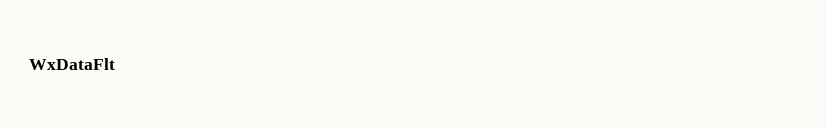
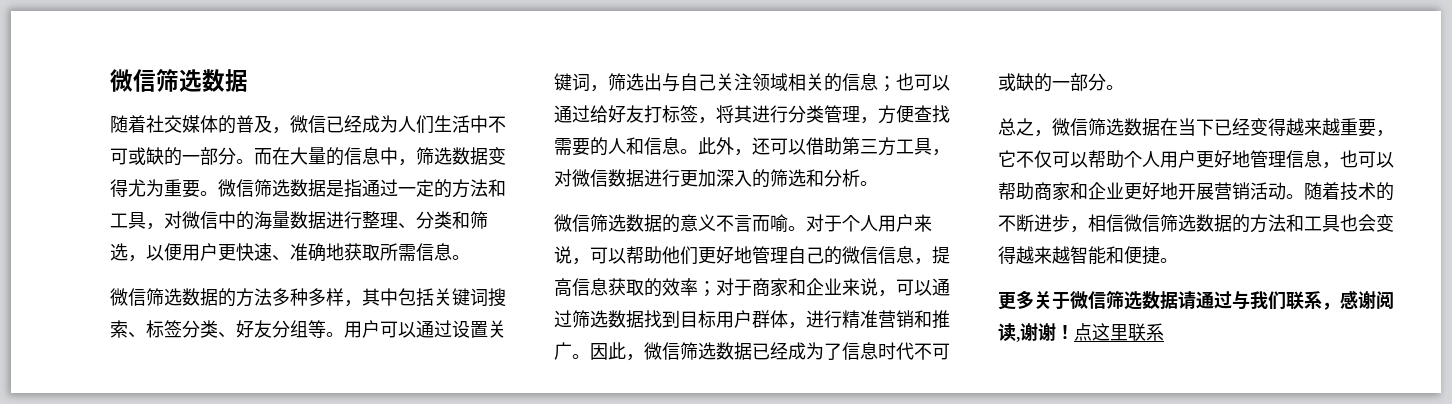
[29,58,115,70] WxDataFlt -> [110,69,248,92] [110,115,506,134] [110,147,506,166] [110,179,506,198] [110,211,488,230] [110,243,470,262] [110,288,506,307] [110,320,506,338] [554,73,950,92] [554,105,950,124] [554,137,950,156] [554,169,878,188] [554,214,932,233] [554,246,950,265] [554,278,950,297] [554,310,950,329] [554,342,950,361] [998,73,1124,92] [998,118,1394,137] [998,150,1394,169] [998,182,1394,201] [998,214,1394,233] [998,246,1178,265] [998,290,1394,310] [998,323,1164,342] 微信筛选数据 // 随着社交媒体的普及，微信已经成为人们生活中不可或缺的一部分。而在大量的信息中，筛选数据变得尤为重要。微信筛选数据是指通过一定的方法和工具，对微信中的海量数据进行整理、分类和筛选，以便用户更快速、准确地获取所需信息。 // 微信筛选数据的方法多种多样，其中包括关键词搜索、标签分类、好友分组等。用户可以通过设置关键词，筛选出与自己关注领域相关的信息；也可以通过给好友打标签，将其进行分类管理，方便查找需要的人和信息。此外，还可以借助第三方工具，对微信数据进行更加深入的筛选和分析。 // 微信筛选数据的意义不言而喻。对于个人用户来说，可以帮助他们更好地管理自己的微信信息，提高信息获取的效率；对于商家和企业来说，可以通过筛选数据找到目标用户群体，进行精准营销和推广。因此，微信筛选数据已经成为了信息时代不可或缺的一部分。 // 总之，微信筛选数据在当下已经变得越来越重要，它不仅可以帮助个人用户更好地管理信息，也可以帮助商家和企业更好地开展营销活动。随着技术的不断进步，相信微信筛选数据的方法和工具也会变得越来越智能和便捷。 // 更多关于微信筛选数据请通过与我们联系，感谢阅读,谢谢！点这里联系

